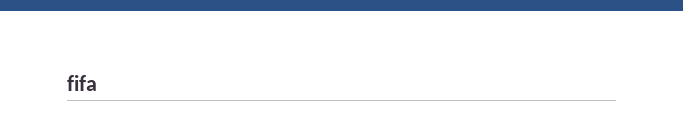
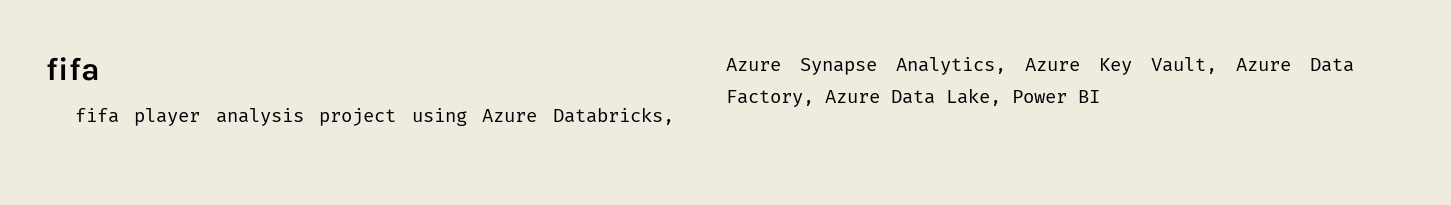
[67,75,97,91] fifa -> [46,57,100,81] [74,107,674,126] [726,57,1354,75] [726,88,1100,107] fifa // fifa player analysis project using Azure Databricks, Azure Synapse Analytics, Azure Key Vault, Azure Data Factory, Azure Data Lake, Power BI

